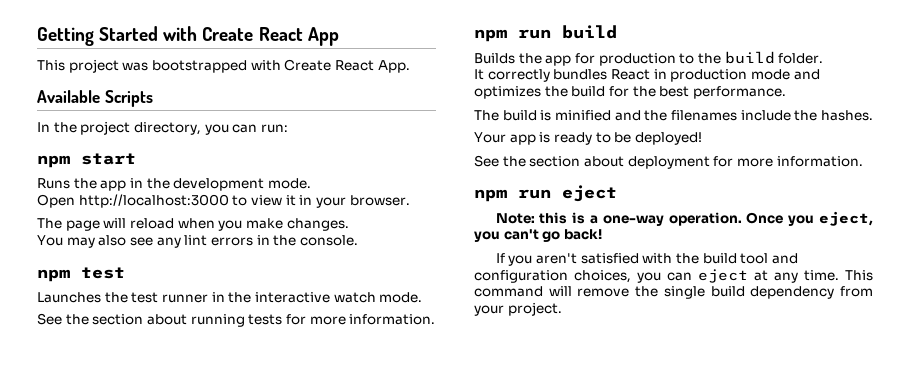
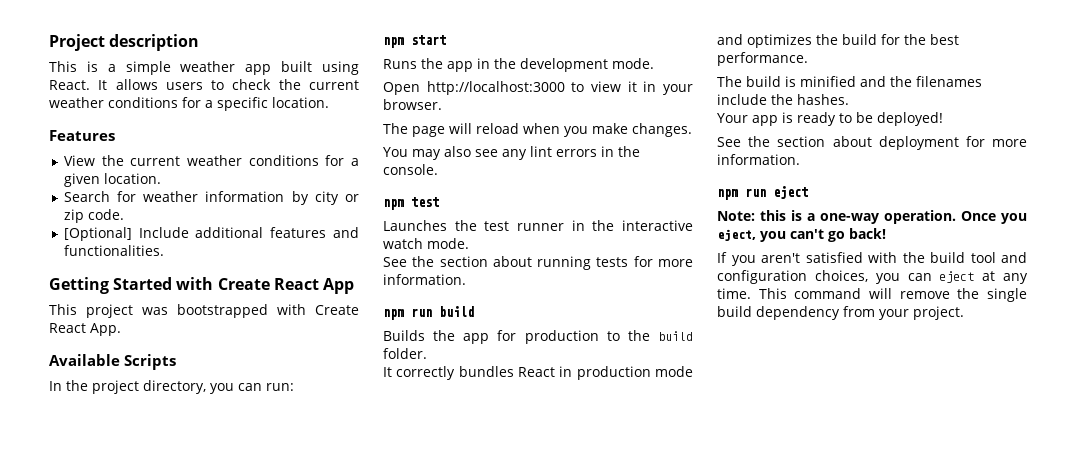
(37, 36) none -> [49,34,200,51] [49,61,359,75] [49,79,359,90] [49,97,329,111] [49,130,115,141] [63,155,359,166] [63,173,161,187] [63,191,359,205] [63,209,124,223] [63,227,359,241] [63,245,164,256] Project description // This is a simple weather app built using React. It allows users to check the current weather conditions for a specific location. // Features // View the current weather conditions for a given location. // Search for weather information by city or zip code. // [Optional] Include additional features and functionalities. //

